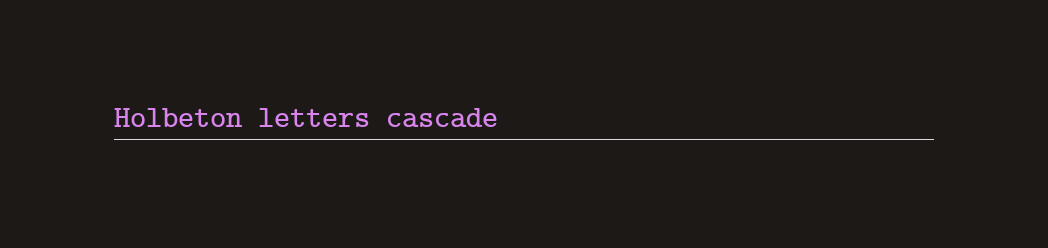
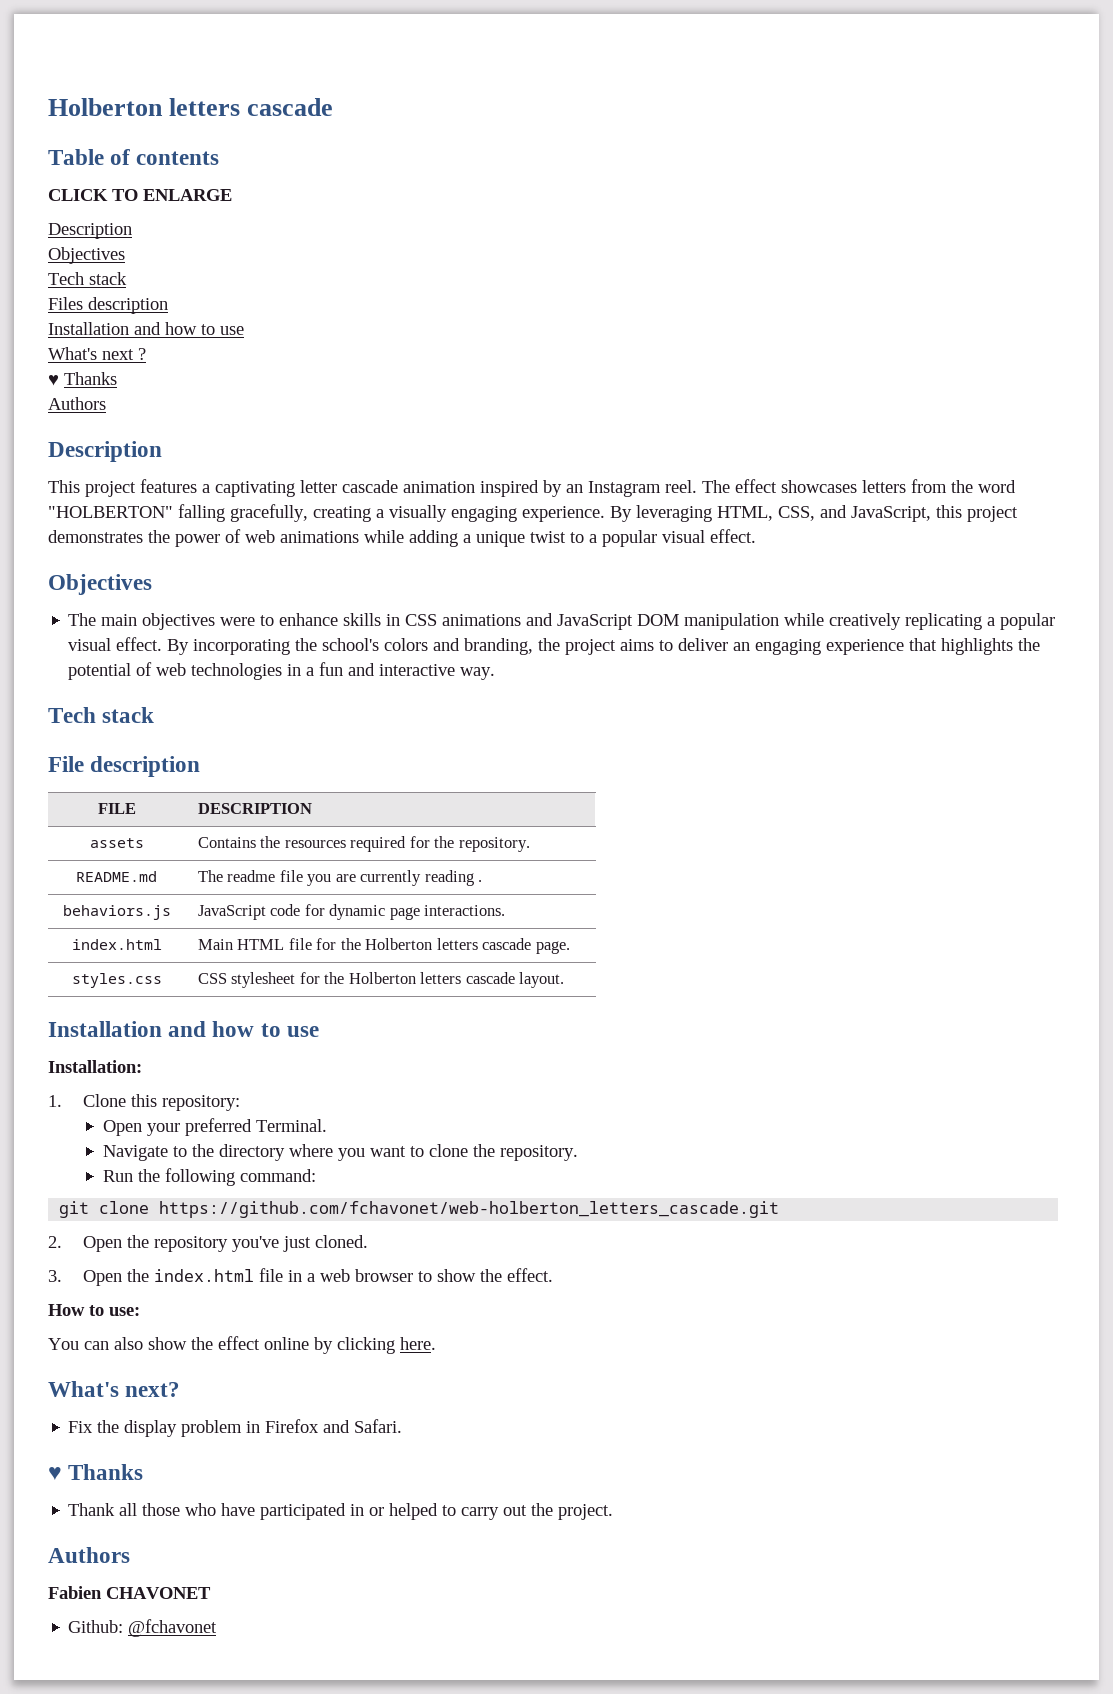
[114,108,498,128] Holbeton letters cascade -> [48,98,334,116] [48,149,220,165] [48,189,232,201] [48,223,132,239] [48,247,125,264] [48,272,127,285] [48,297,168,314] [48,322,244,335] [48,347,146,360] [48,372,117,386] [48,397,106,410] [48,441,162,462] [48,479,1016,497] [48,504,1018,522] [48,529,756,547] [48,574,152,595] [68,613,1056,630] [68,637,1041,655] [68,662,496,680] [48,707,155,723] [48,756,201,777] [97,803,136,814] [197,803,312,814] [89,838,144,848] [197,836,530,852] [76,871,157,882] [197,870,483,886] [62,905,171,920] [197,904,506,920] [71,939,162,950] [197,938,570,954] [71,973,162,988] [197,972,565,988] [48,1021,319,1037] [48,1060,142,1073] [48,1094,240,1111] [102,1118,327,1136] [102,1144,578,1161] [102,1168,316,1186] [59,1201,780,1218] [48,1235,368,1252] [48,1268,553,1286] [48,1304,140,1316] [48,1336,436,1354] [48,1381,181,1397] [68,1419,403,1437] [48,1464,144,1481] [68,1503,614,1520] [48,1547,130,1563] [48,1586,211,1599] [68,1619,218,1637] Holberton letters cascade // Table of contents // CLICK TO ENLARGE // Description // Objectives // Tech stack // Files description // Installation and how to use // What's next ? // ♥ Thanks // Authors // Description // This project features a captivating letter cascade animation inspired by an Instagram reel. The effect showcases letters from the word "HOLBERTON" falling gracefully, creating a visually engaging experience. By leveraging HTML, CSS, and JavaScript, this project demonstrates the power of web animations while adding a unique twist to a popular visual effect. // Objectives // The main objectives were to enhance skills in CSS animations and JavaScript DOM manipulation while creatively replicating a popular visual effect. By incorporating the school's colors and branding, the project aims to deliver an engaging experience that highlights the potential of web technologies in a fun and interactive way. // Tech stack // File description // FILE | DESCRIPTION // assets | Contains the resources required for the repository. // README.md | The readme file you are currently reading . // behaviors.js | JavaScript code for dynamic page interactions. // index.html | Main HTML file for the Holberton letters cascade page. // styles.css | CSS stylesheet for the Holberton letters cascade layout. // Installation and how to use // Installation: // 1. Clone this repository: // Open your preferred Terminal. // Navigate to the directory where you want to clone the repository. // Run the following command: // git clone https://github.com/fchavonet/web-holberton_letters_cascade.git // 2. Open the repository you've just cloned. // 3. Open the index.html file in a web browser to show the effect. // How to use: // You can also show the effect online by clicking here. // What's next? // Fix the display problem in Firefox and Safari. // ♥ Thanks // Thank all those who have participated in or helped to carry out the project. // Authors // Fabien CHAVONET // Github: @fchavonet

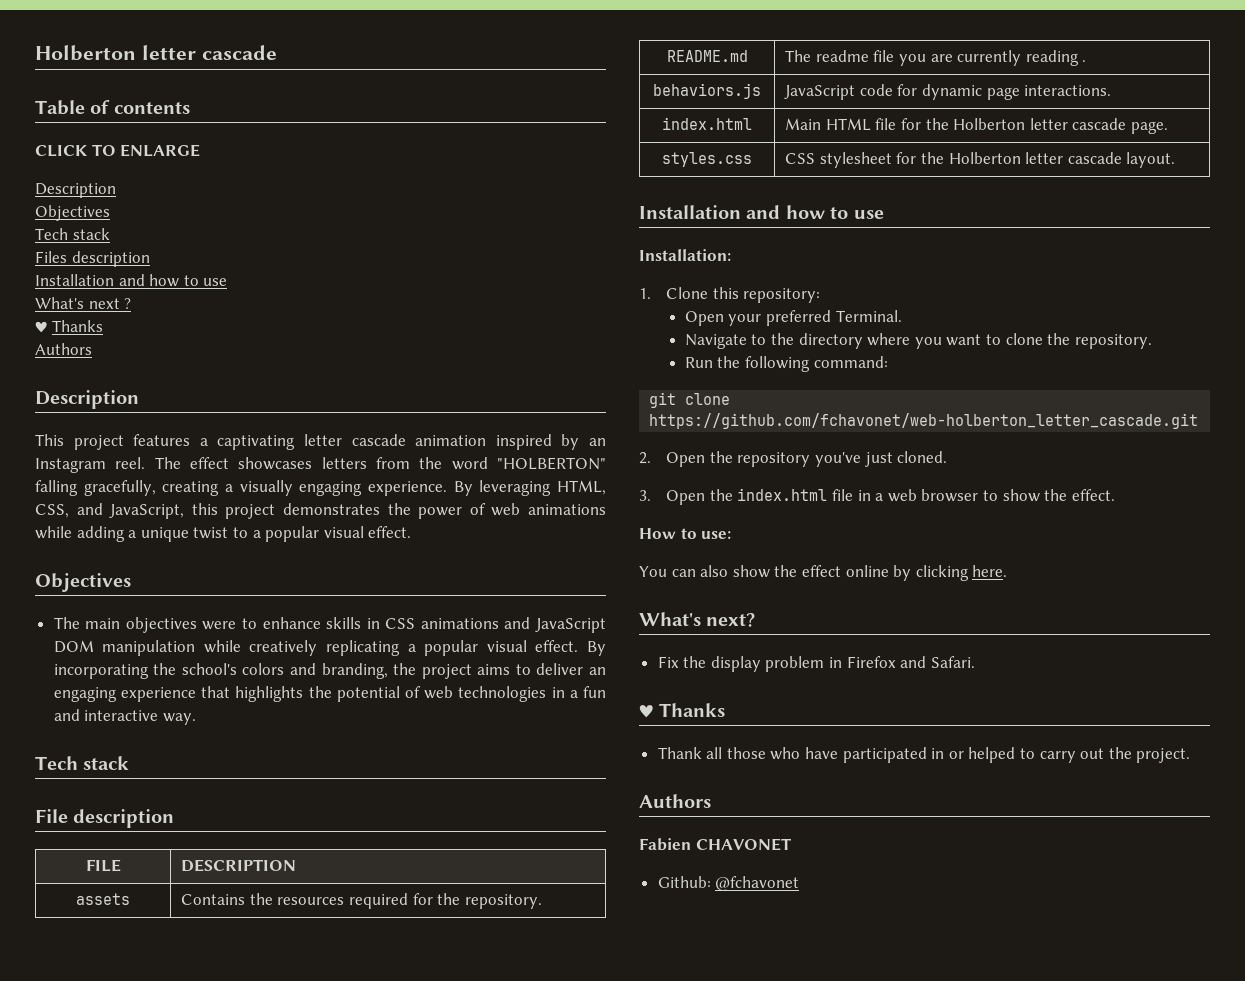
[48,98,241,116] Holberton letters -> [35,45,196,61] Holberton letter
[436,938,478,950] letters -> [1029,118,1068,130] letter
[420,972,462,984] letters -> [1025,152,1064,164] letter
[159,1201,780,1218] https://github.com/fchavonet/web-holberton_letters_cascade.git -> [649,413,1199,429] https://github.com/fchavonet/web-holberton_letter_cascade.git

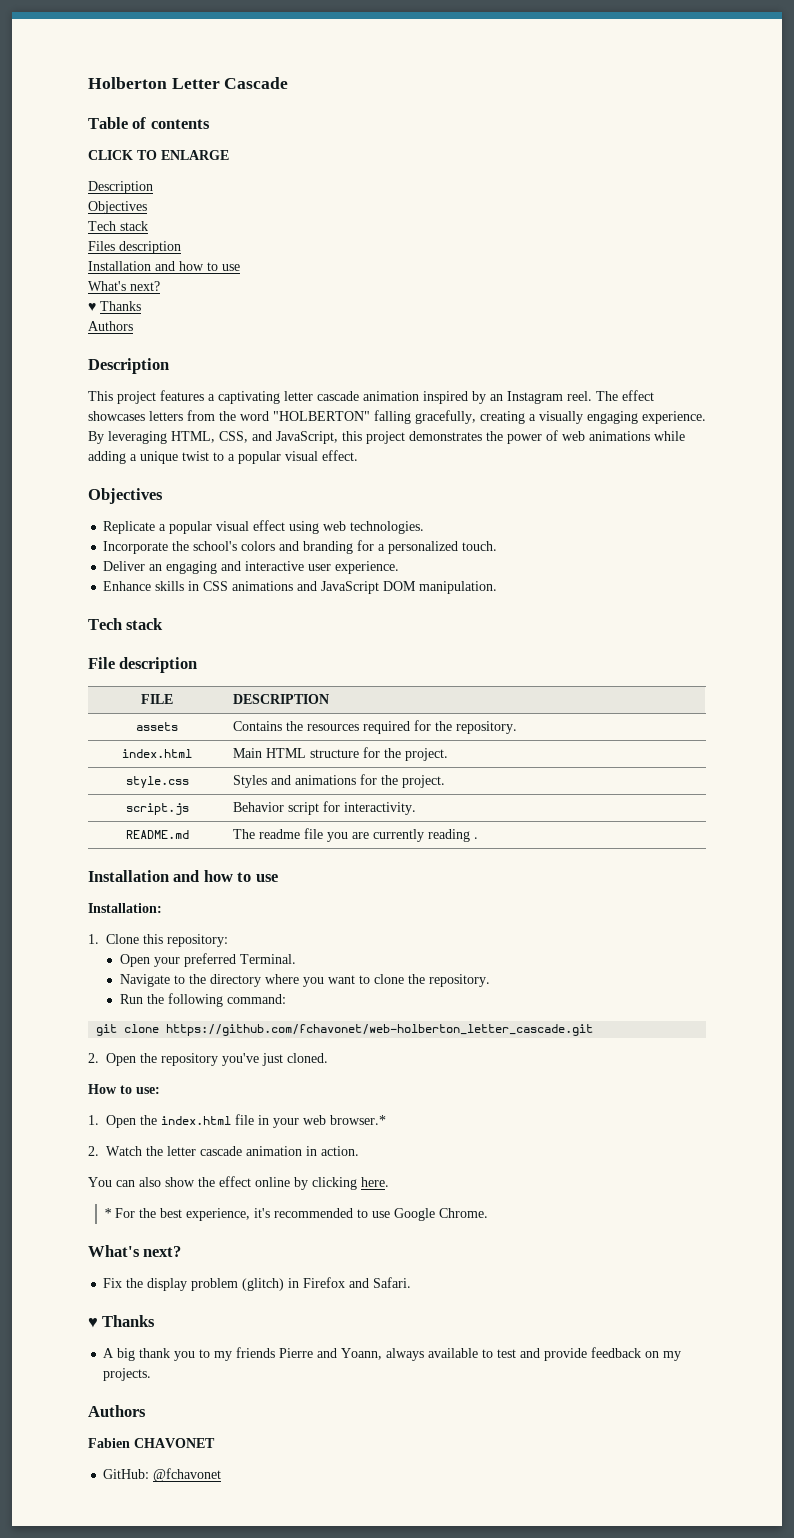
[35,45,277,61] Holberton letter cascade -> [88,77,289,89] Holberton Letter Cascade
[88,298,132,309] next ? -> [130,281,160,291] next?
[53,617,321,633] The main objectives were to enhance -> [103,520,425,534] [103,540,498,554] [103,561,400,574] [103,581,152,591] Replicate a popular visual effect using web technologies. // Incorporate the school's colors and branding for a personalized touch. // Deliver an engaging and interactive user experience. // Enhance
[102,640,606,656] [53,663,606,679] [53,686,606,702] [53,709,196,725] manipulation while creatively replicating a popular visual effect. By incorporating the school's colors and branding, the project aims to deliver an engaging experience that highlights the potential of web technologies in a fun and interactive way. -> [419,581,498,594] manipulation.
(542, 901) none -> [122,749,192,758] [233,747,449,761] [125,776,189,788] [233,774,446,788] [125,803,189,815] [233,801,417,815] // index.html | Main HTML structure for the project. // style.css | Styles and animations for the project. // script.js | Behavior script for interactivity.
[653,83,761,99] [784,84,1112,100] [662,117,752,130] [785,118,1168,134] [662,152,752,167] [785,152,1176,168] // behaviors.js | JavaScript code for dynamic page interactions. // index.html | Main HTML file for the Holberton letter cascade page. // styles.css | CSS stylesheet for the Holberton letter cascade layout. -> (479, 838) none
[639,490,651,501] 3. -> [88,1084,160,1094] [88,1115,99,1125] How to use: // 1.
[875,489,1115,502] [639,528,732,539] a web browser to show the effect. // How to use: -> [273,1115,386,1128] [88,1146,359,1156] your web browser.* // 2. Watch the letter cascade animation in action.
(1008, 571) none -> [104,1208,489,1221] // * For the best experience, it's recommended to use Google Chrome.
(825, 664) none -> [242,1278,285,1291] (glitch)
[657,747,1191,763] Thank all those who have participated in or helped to carry out the project. -> [103,1347,682,1361] [103,1368,152,1381] A big thank you to my friends Pierre and Yoann, always available to test and provide feedback on my projects.
[657,876,711,888] Github: -> [103,1469,150,1479] GitHub:

